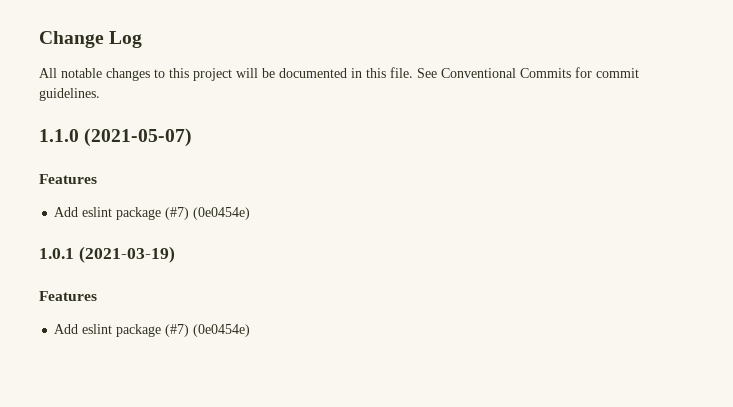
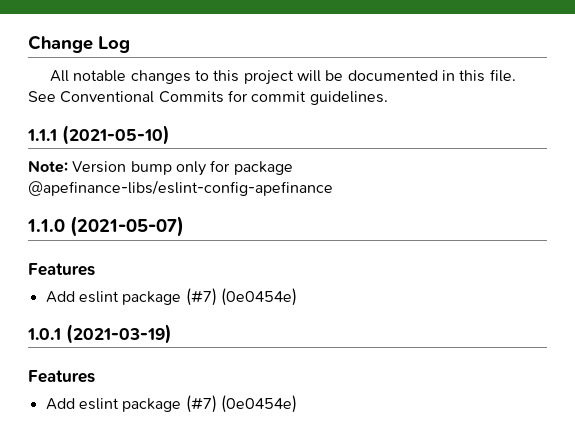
(100, 94) none -> [27,125,170,145] [28,160,293,176] [28,180,333,196] // 1.1.1 (2021-05-10) // Note: Version bump only for package @apefinance-libs/eslint-config-apefinance

